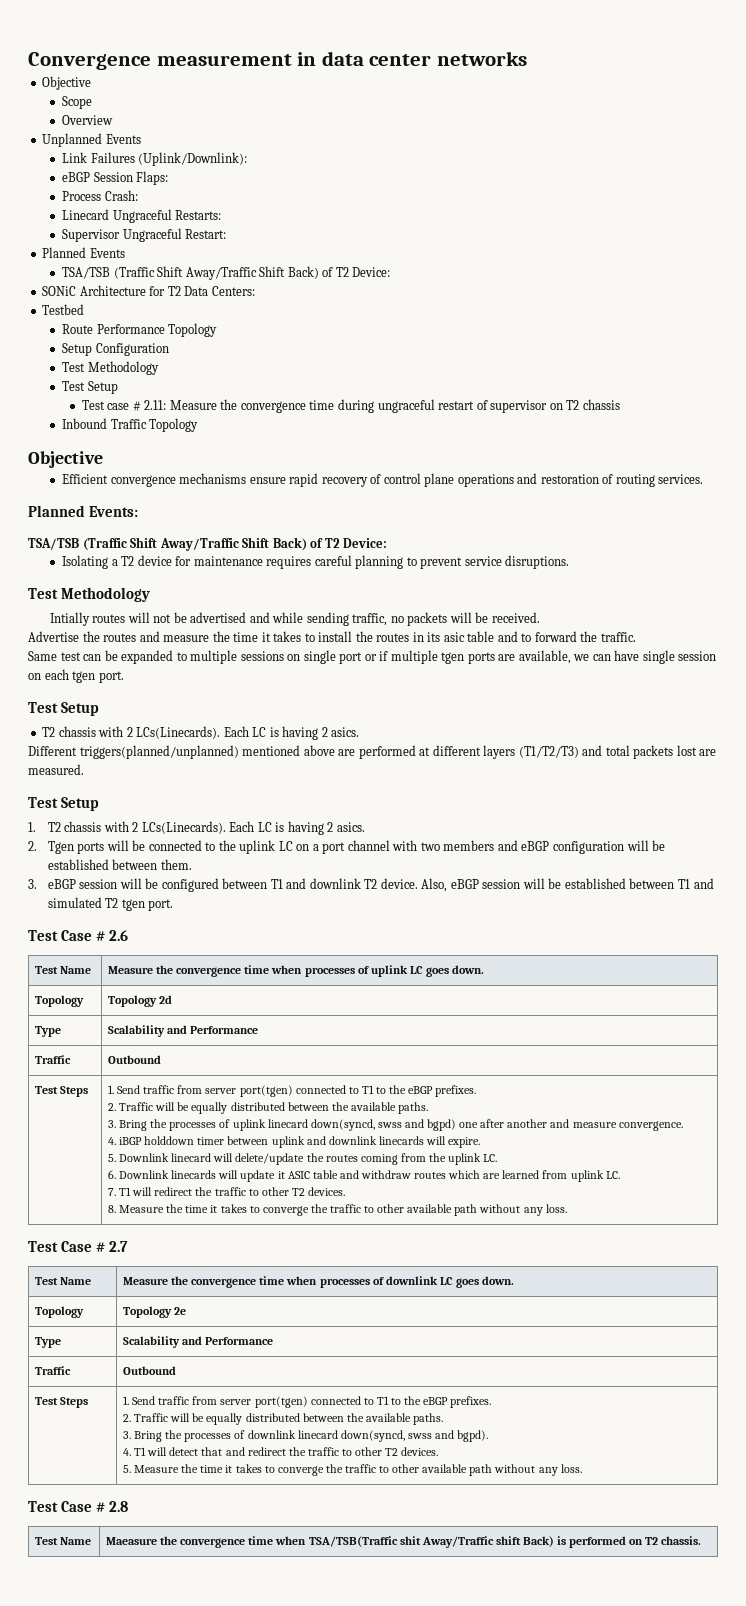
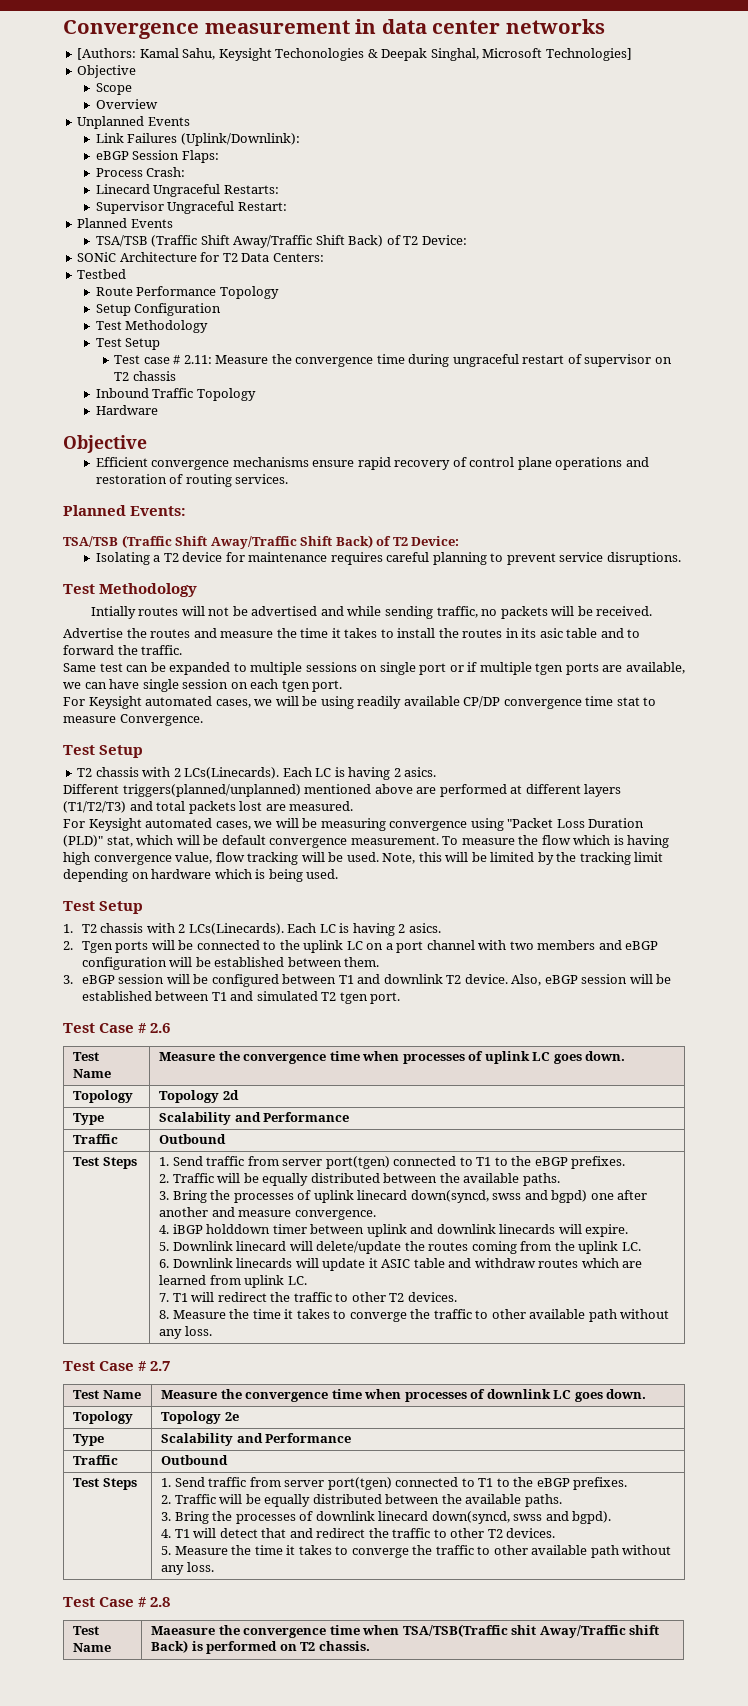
(527, 58) none -> [77,48,632,61] // [Authors: Kamal Sahu, Keysight Techonologies & Deepak Singhal, Microsoft Technologies]
(199, 425) none -> [95,405,158,415] // Hardware
(124, 677) none -> [63,696,657,709] [63,714,203,726] // For Keysight automated cases, we will be using readily available CP/DP convergence time stat to measure Convergence.
(84, 769) none -> [63,818,645,831] [63,835,670,848] [63,852,664,865] [63,869,339,882] // For Keysight automated cases, we will be measuring convergence using "Packet Loss Duration (PLD)" stat, which will be default convergence measurement. To measure the flow which is having high convergence value, flow tracking will be used. Note, this will be limited by the tracking limit depending on hardware which is being used.

